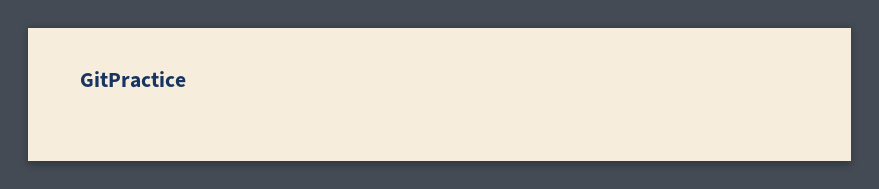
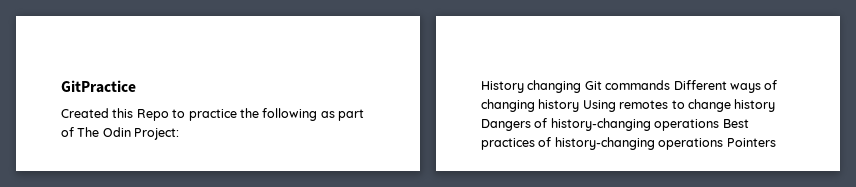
(186, 79) none -> [61,108,364,121] [61,127,180,140] [481,80,778,93] [481,99,776,112] [481,118,749,131] [481,137,776,150] // Created this Repo to practice the following as part of The Odin Project: // History changing Git commands Different ways of changing history Using remotes to change history Dangers of history-changing operations Best practices of history-changing operations Pointers

